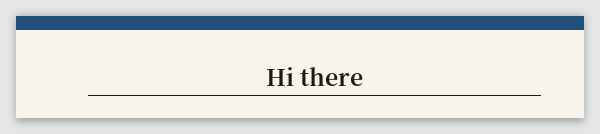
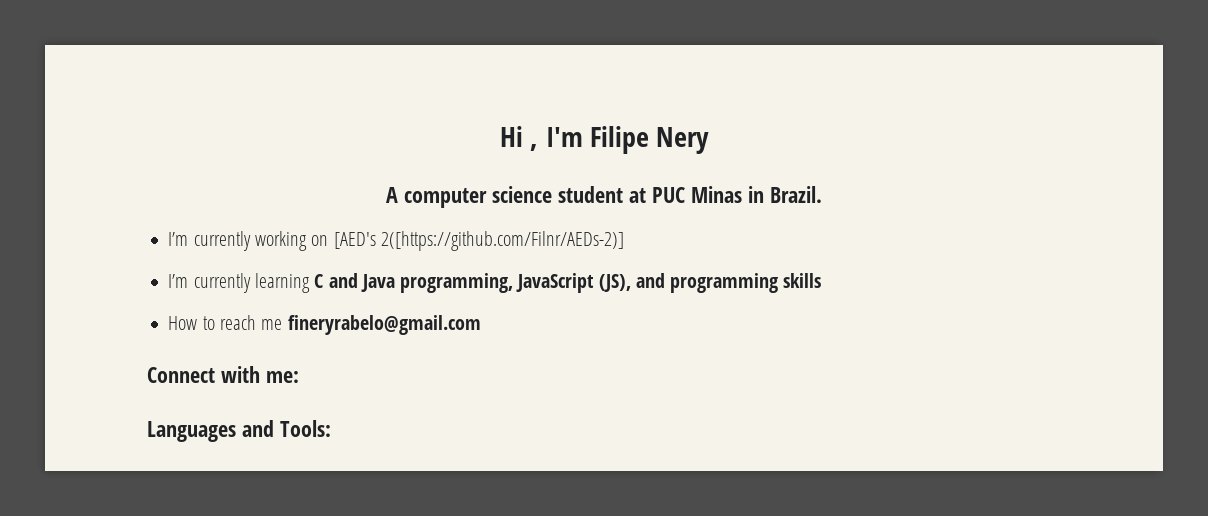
[300,67,364,86] there -> [530,126,710,154] [386,186,822,208] [168,231,624,251] [168,273,822,293] [168,315,481,335] [147,366,299,383] [147,420,331,442] , I'm Filipe Nery // A computer science student at PUC Minas in Brazil. // I’m currently working on [AED's 2([https://github.com/Filnr/AEDs-2)] // I’m currently learning C and Java programming, JavaScript (JS), and programming skills // How to reach me fineryrabelo@gmail.com // Connect with me: // Languages and Tools:

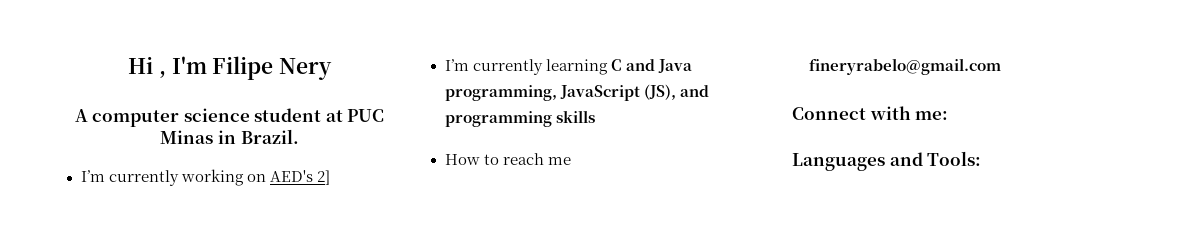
[333,231,624,251] [AED's 2([https://github.com/Filnr/AEDs-2)] -> [269,170,330,185] AED's 2]

